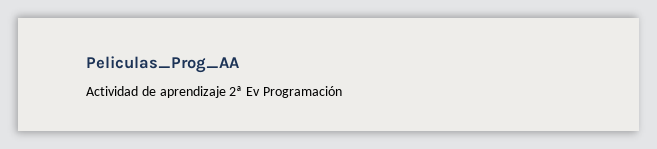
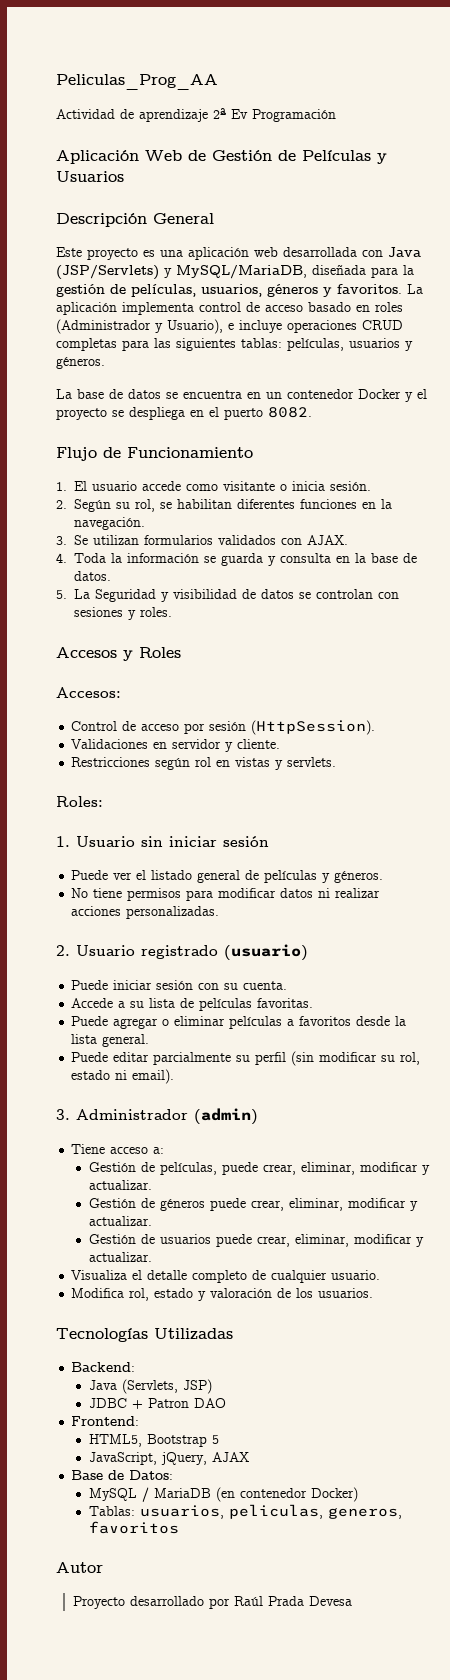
(342, 92) none -> [56,150,387,164] [56,171,124,182] [56,213,214,227] [56,247,421,260] [56,264,414,280] [56,284,423,297] [56,302,403,315] [56,319,403,334] [56,338,413,351] [56,357,105,369] [56,389,427,402] [56,407,312,420] [56,447,253,461] [56,481,371,491] [56,499,392,512] [74,517,145,530] [56,535,348,545] [56,553,417,566] [74,571,111,581] [56,589,399,602] [74,607,172,620] [56,647,181,661] [56,687,121,698] [71,720,376,735] [71,739,281,752] [71,757,337,770] [56,796,103,807] [56,836,269,847] [71,870,384,883] [71,888,381,901] [71,906,220,919] [56,944,308,961] [71,980,288,990] [71,998,314,1011] [71,1016,407,1029] [71,1034,150,1047] [71,1051,421,1066] [71,1069,175,1084] [56,1108,258,1125] [71,1144,165,1154] [88,1162,430,1175] [88,1180,152,1190] [88,1198,418,1211] [88,1216,152,1226] [88,1234,424,1247] [88,1252,152,1262] [71,1270,381,1283] [71,1288,374,1301] [56,1328,233,1342] [71,1362,136,1372] [88,1379,212,1394] [88,1398,226,1409] [71,1416,140,1426] [88,1434,219,1447] [88,1452,249,1465] [71,1470,174,1480] [88,1487,358,1502] [88,1504,402,1519] [88,1521,179,1534] [56,1562,103,1573] [73,1596,353,1609] // Aplicación Web de Gestión de Películas y Usuarios // Descripción General // Este proyecto es una aplicación web desarrollada con Java (JSP/Servlets) y MySQL/MariaDB, diseñada para la gestión de películas, usuarios, géneros y favoritos. La aplicación implementa control de acceso basado en roles (Administrador y Usuario), e incluye operaciones CRUD completas para las siguientes tablas: películas, usuarios y géneros. // La base de datos se encuentra en un contenedor Docker y el proyecto se despliega en el puerto 8082. // Flujo de Funcionamiento // 1. El usuario accede como visitante o inicia sesión. // 2. Según su rol, se habilitan diferentes funciones en la navegación. // 3. Se utilizan formularios validados con AJAX. // 4. Toda la información se guarda y consulta en la base de datos. // 5. La Seguridad y visibilidad de datos se controlan con sesiones y roles. // Accesos y Roles // Accesos: // Control de acceso por sesión (HttpSession). // Validaciones en servidor y cliente. // Restricciones según rol en vistas y servlets. // Roles: // 1. Usuario sin iniciar sesión // Puede ver el listado general de películas y géneros. // No tiene permisos para modificar datos ni realizar acciones personalizadas. // 2. Usuario registrado (usuario) // Puede iniciar sesión con su cuenta. // Accede a su lista de películas favoritas. // Puede agregar o eliminar películas a favoritos desde la lista general. // Puede editar parcialmente su perfil (sin modificar su rol, estado ni email). // 3. Administrador (admin) // Tiene acceso a: // Gestión de películas, puede crear, eliminar, modificar y actualizar. // Gestión de géneros puede crear, eliminar, modificar y actualizar. // Gestión de usuarios puede crear, eliminar, modificar y actualizar. // Visualiza el detalle completo de cualquier usuario. // Modifica rol, estado y valoración de los usuarios. // Tecnologías Utilizadas // Backend: // Java (Servlets, JSP) // JDBC + Patron DAO // Frontend: // HTML5, Bootstrap 5 // JavaScript, jQuery, AJAX // Base de Datos: // MySQL / MariaDB (en contenedor Docker) // Tablas: usuarios, peliculas, generos, favoritos // Autor // Proyecto desarrollado por Raúl Prada Devesa

